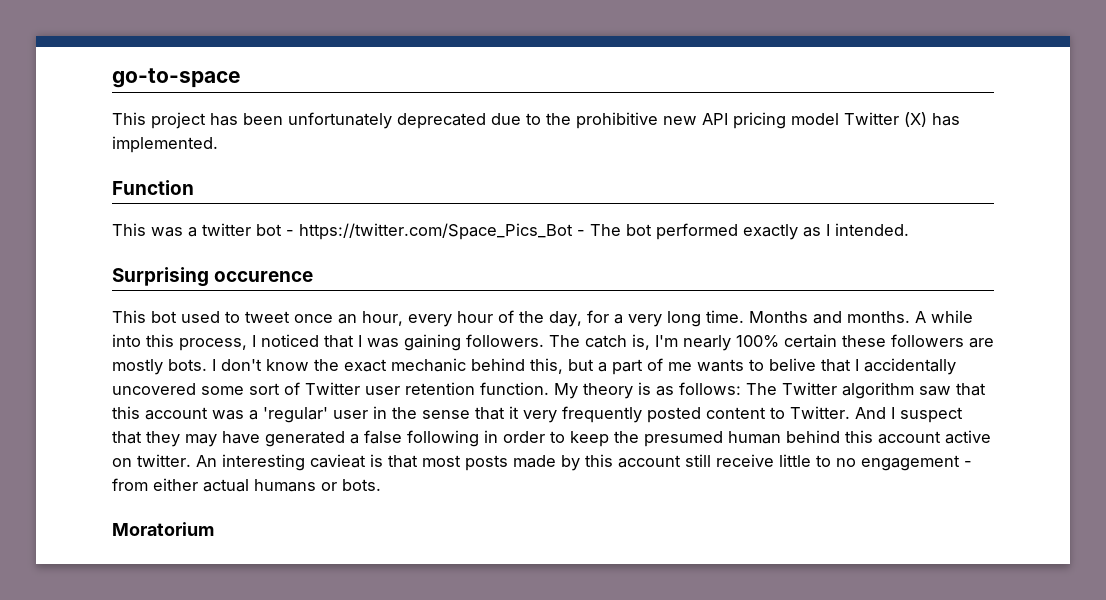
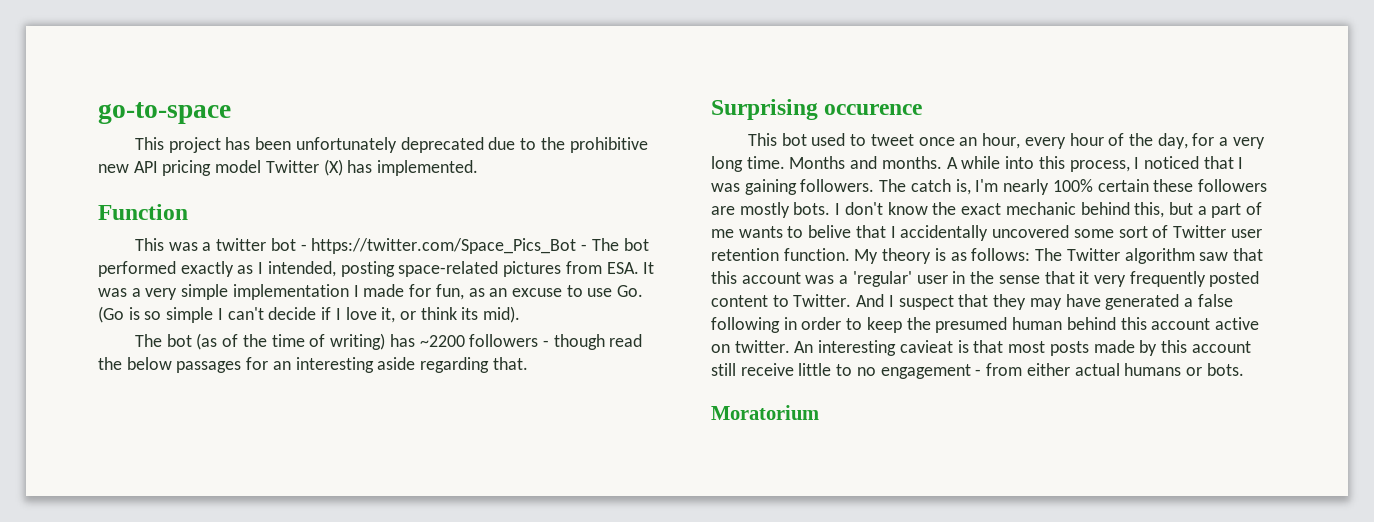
[835,223,909,236] intended. -> [267,261,655,277] [98,284,644,300] [98,306,521,323] [134,333,643,350] [98,357,528,373] intended, posting space-related pictures from ESA. It was a very simple implementation I made for fun, as an excuse to use Go. (Go is so simple I can't decide if I love it, or think its mid). // The bot (as of the time of writing) has ~2200 followers - though read the below passages for an interesting aside regarding that.

